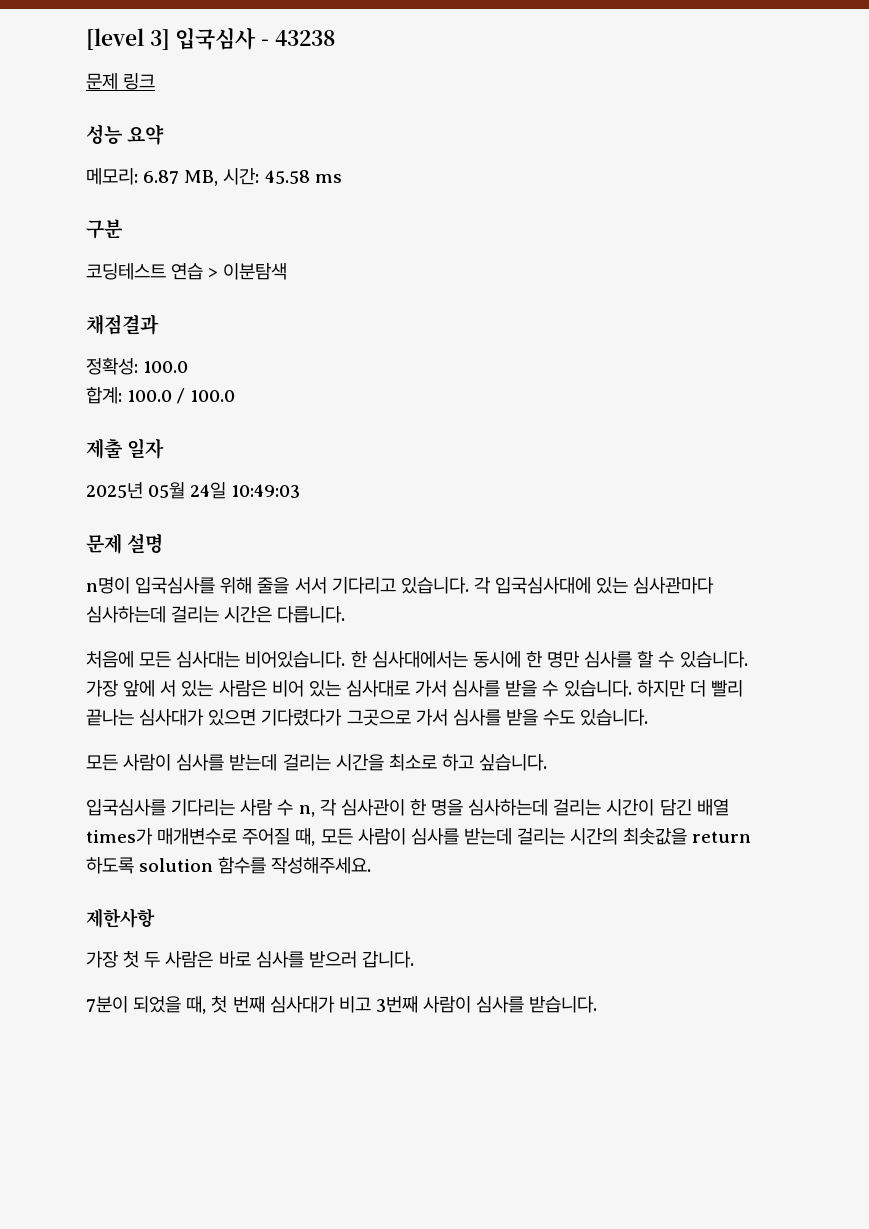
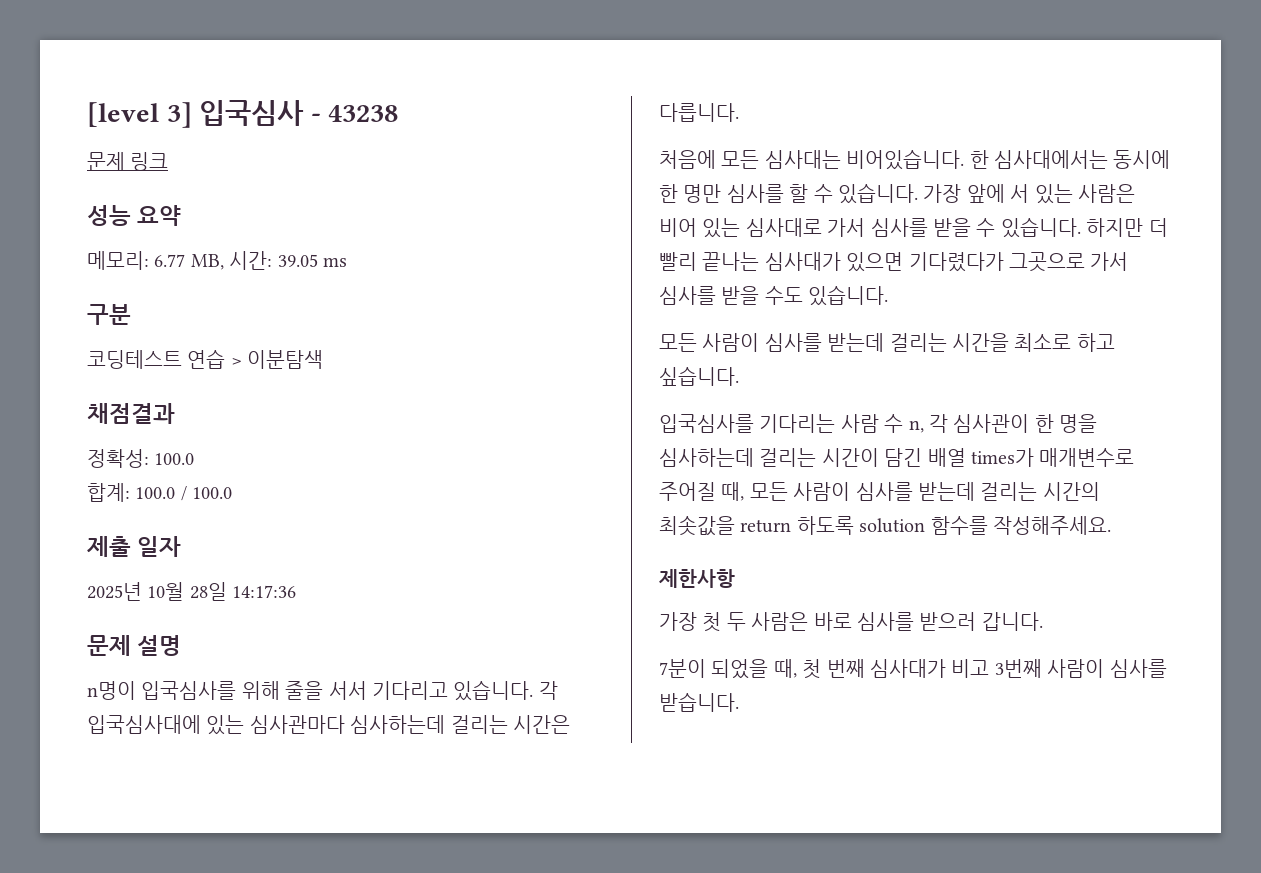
[143,170,180,184] 6.87 -> [154,254,186,267] 6.77
[264,170,310,184] 45.58 -> [277,254,318,267] 39.05
[148,482,301,499] 05월 24일 10:49:03 -> [147,582,297,601] 10월 28일 14:17:36

